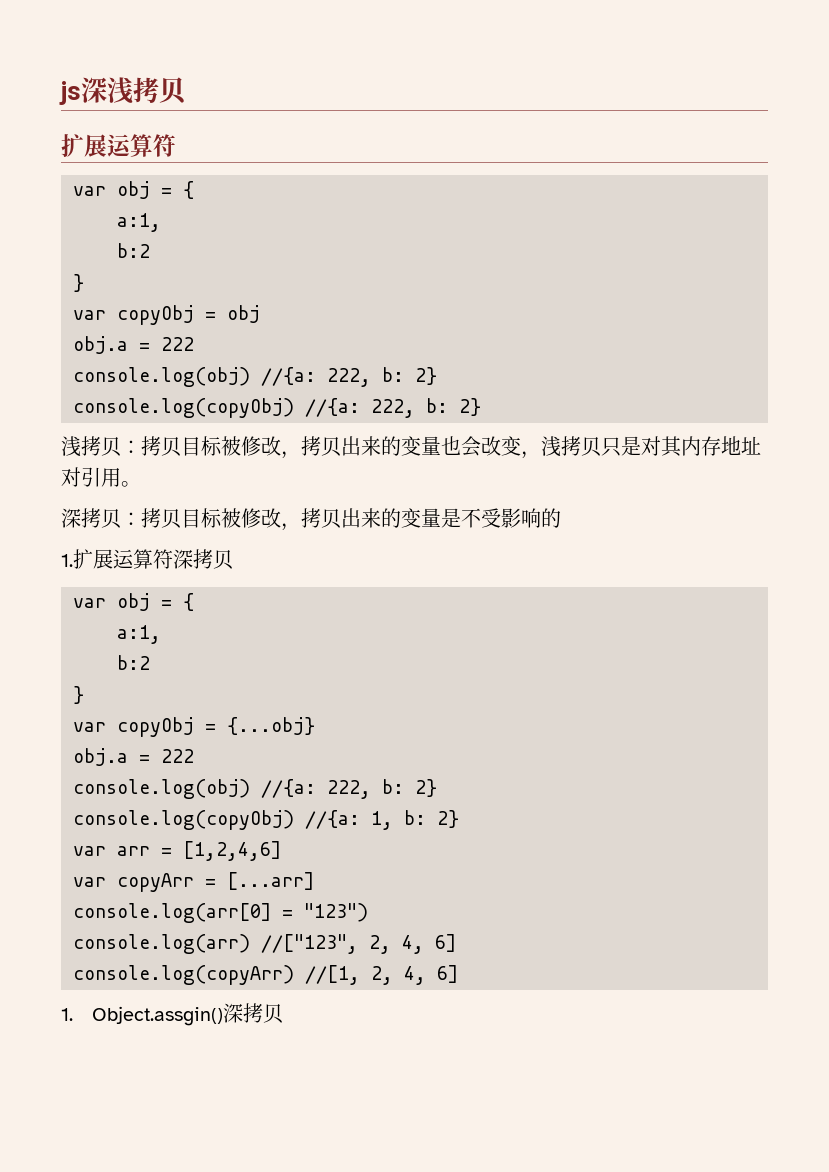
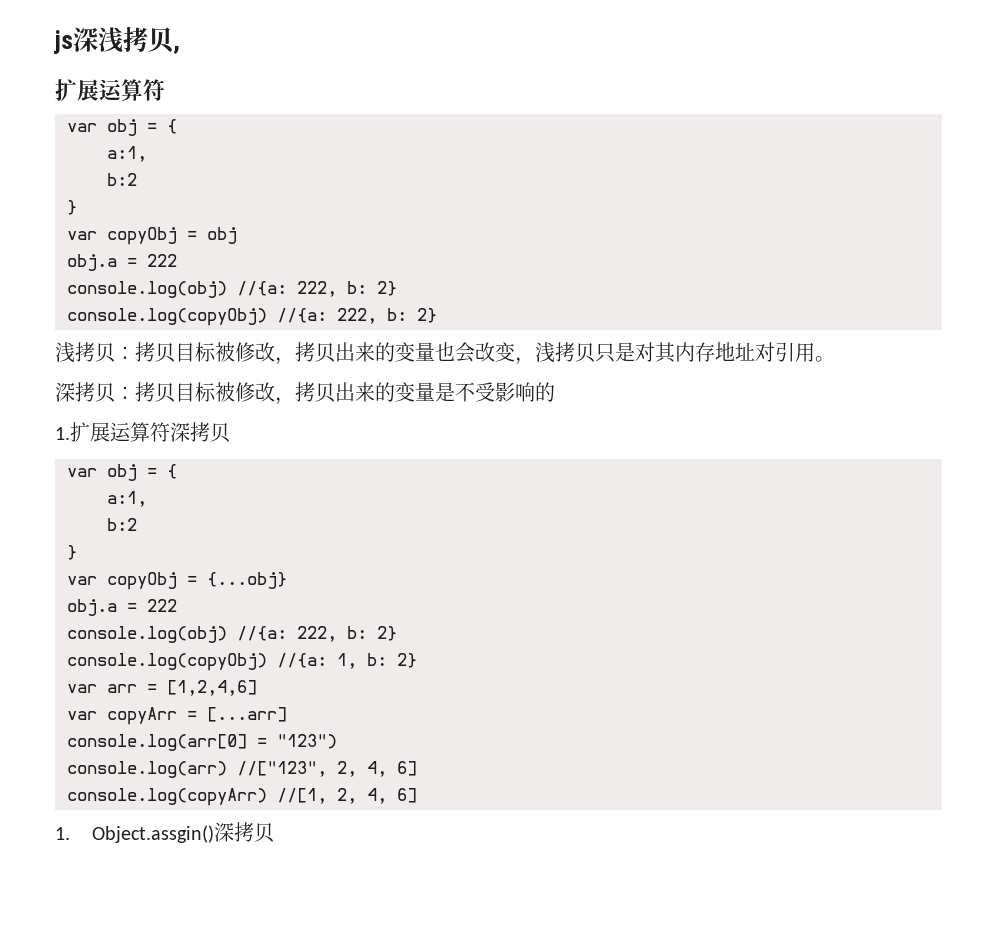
(186, 90) none -> [173,46,180,54] ,

